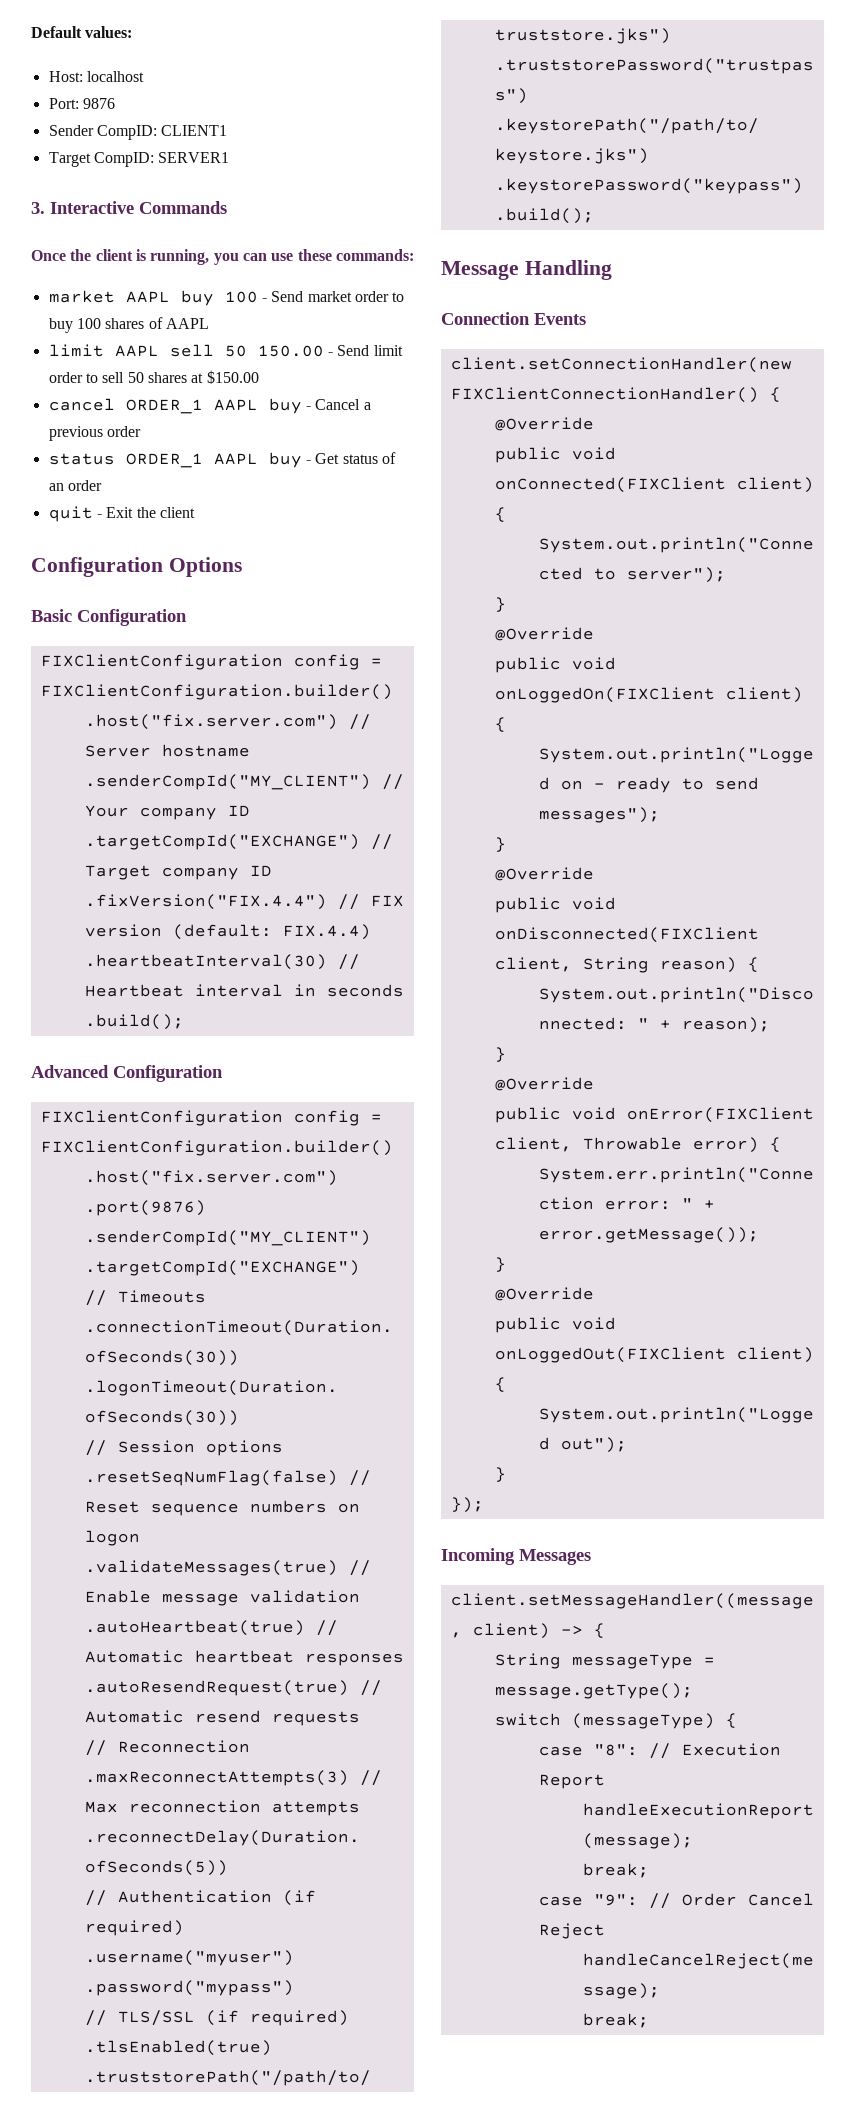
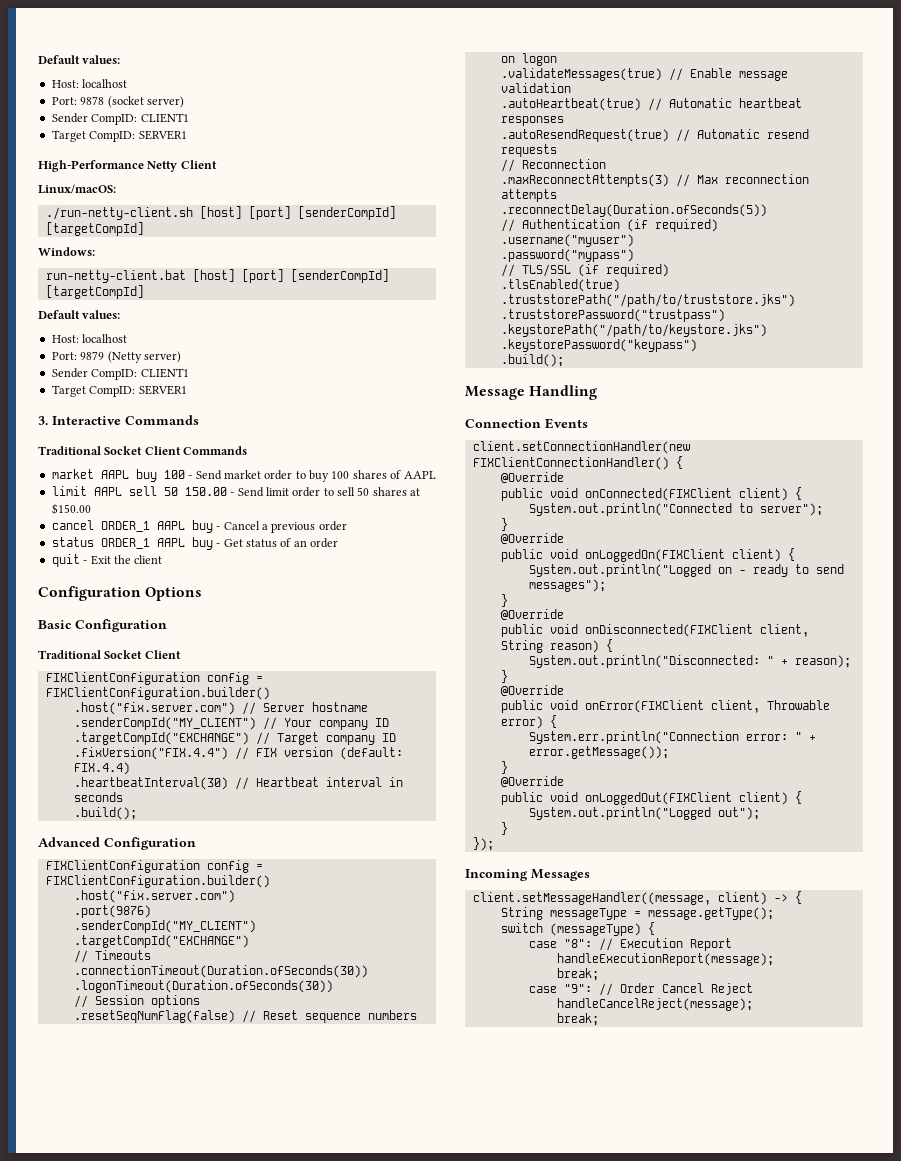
[31,26,133,38] [48,71,144,82] [48,98,115,109] Default values: // Host: localhost // Port: 9876 -> [38,55,121,64] [51,79,128,88] [51,96,184,108] [51,113,189,125] [51,130,187,142] [38,160,217,172] [38,184,116,194] [45,206,396,220] [45,222,144,236] [38,247,95,256] [45,269,389,283] [45,285,144,299] [38,310,121,319] [51,334,128,343] [51,351,181,363] Default values: // Host: localhost // Port: 9878 (socket server) // Sender CompID: CLIENT1 // Target CompID: SERVER1 // High-Performance Netty Client // Linux/macOS: // ./run-netty-client.sh [host] [port] [senderCompId] [targetCompId] // Windows: // run-netty-client.bat [host] [port] [senderCompId] [targetCompId] // Default values: // Host: localhost // Port: 9879 (Netty server)
[31,249,414,265] Once the client is running, you can use these commands: -> [38,446,248,455] Traditional Socket Client Commands
(187, 617) none -> [38,650,181,659] // Traditional Socket Client

